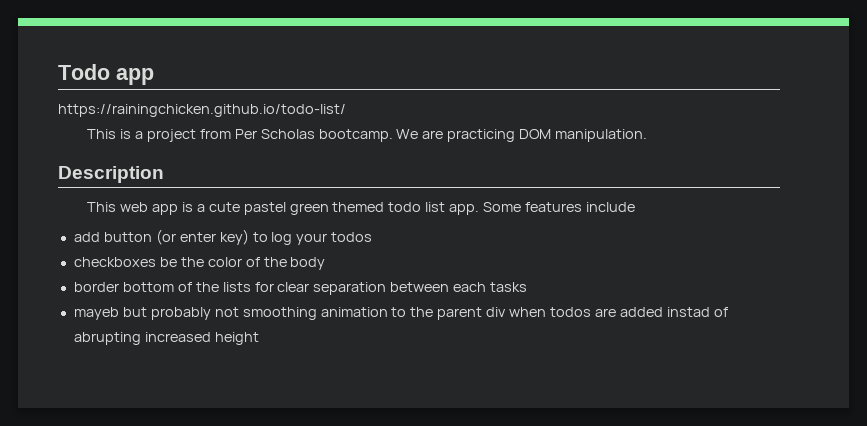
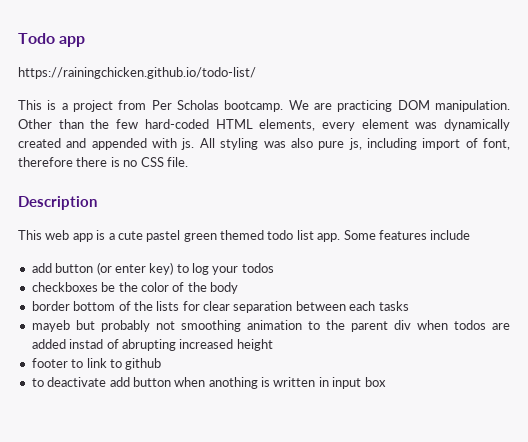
(648, 135) none -> [18,119,510,131] [18,138,510,150] [18,157,188,167] Other than the few hard-coded HTML elements, every element was dynamically created and appended with js. All styling was also pure js, including import of font, therefore there is no CSS file.
(259, 338) none -> [31,358,162,370] [31,377,386,389] // footer to link to github // to deactivate add button when anothing is written in input box

